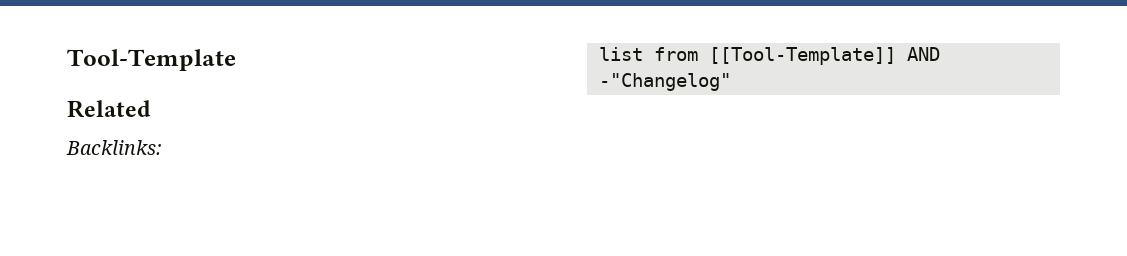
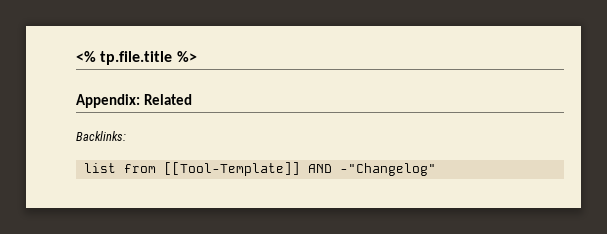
[67,49,236,71] Tool-Template // -> [76,51,197,65] [76,94,140,108] <% tp.file.title %> // Appendix:

